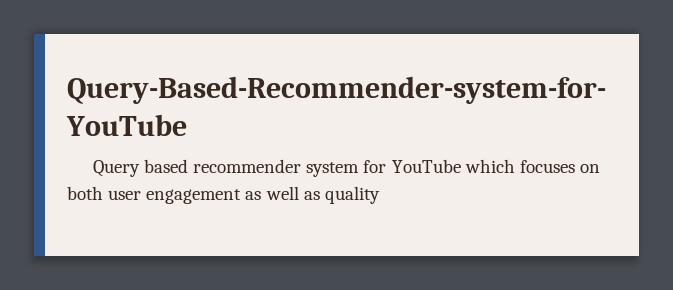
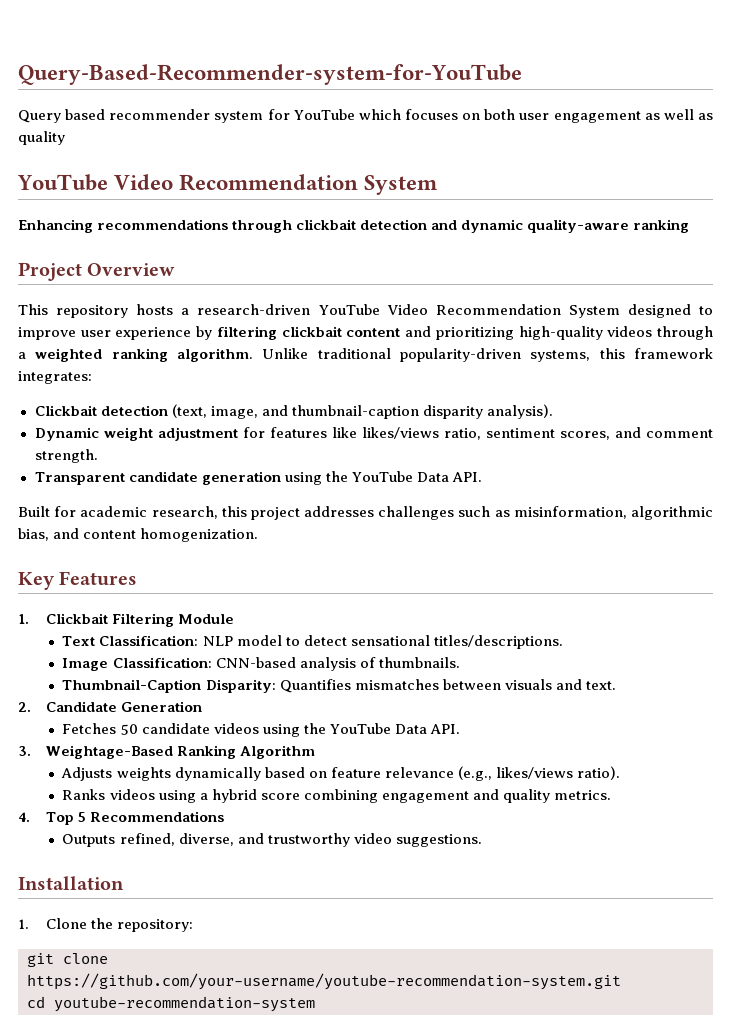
(380, 195) none -> [17,174,439,195] [18,219,690,233] [18,262,176,281] [18,304,713,318] [18,326,714,340] [18,348,714,362] [18,371,92,384] [34,404,553,419] [34,427,713,441] [34,449,98,463] [34,471,482,485] [18,506,713,520] [18,528,259,542] [18,571,138,590] [18,613,235,627] [62,635,563,649] [62,657,460,671] [62,679,616,693] [18,701,202,712] [62,723,460,737] [18,745,316,759] [61,766,620,781] [62,789,611,803] [18,811,225,825] [62,833,482,847] [18,876,124,890] [18,918,194,932] [27,953,108,967] [27,973,621,990] [27,996,315,1012] // YouTube Video Recommendation System // Enhancing recommendations through clickbait detection and dynamic quality-aware ranking // Project Overview // This repository hosts a research-driven YouTube Video Recommendation System designed to improve user experience by filtering clickbait content and prioritizing high-quality videos through a weighted ranking algorithm. Unlike traditional popularity-driven systems, this framework integrates: // Clickbait detection (text, image, and thumbnail-caption disparity analysis). // Dynamic weight adjustment for features like likes/views ratio, sentiment scores, and comment strength. // Transparent candidate generation using the YouTube Data API. // Built for academic research, this project addresses challenges such as misinformation, algorithmic bias, and content homogenization. // Key Features // 1. Clickbait Filtering Module // Text Classification: NLP model to detect sensational titles/descriptions. // Image Classification: CNN-based analysis of thumbnails. // Thumbnail-Caption Disparity: Quantifies mismatches between visuals and text. // 2. Candidate Generation // Fetches 50 candidate videos using the YouTube Data API. // 3. Weightage-Based Ranking Algorithm // Adjusts weights dynamically based on feature relevance (e.g., likes/views ratio). // Ranks videos using a hybrid score combining engagement and quality metrics. // 4. Top 5 Recommendations // Outputs refined, diverse, and trustworthy video suggestions. // Installation // 1. Clone the repository: // git clone https://github.com/your-username/youtube-recommendation-system.git // cd youtube-recommendation-system

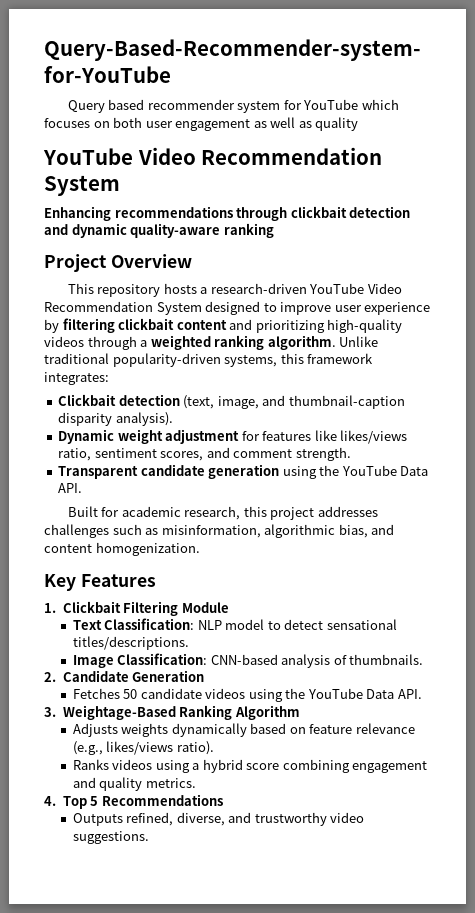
[62,679,616,693] // Thumbnail-Caption Disparity: Quantifies mismatches between visuals and text. -> (424, 659) none
[18,876,124,890] [18,918,194,932] [27,953,108,967] [27,973,621,990] [27,996,315,1012] // Installation // 1. Clone the repository: // git clone https://github.com/your-username/youtube-recommendation-system.git // cd youtube-recommendation-system -> (149, 837) none

